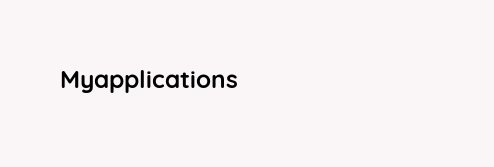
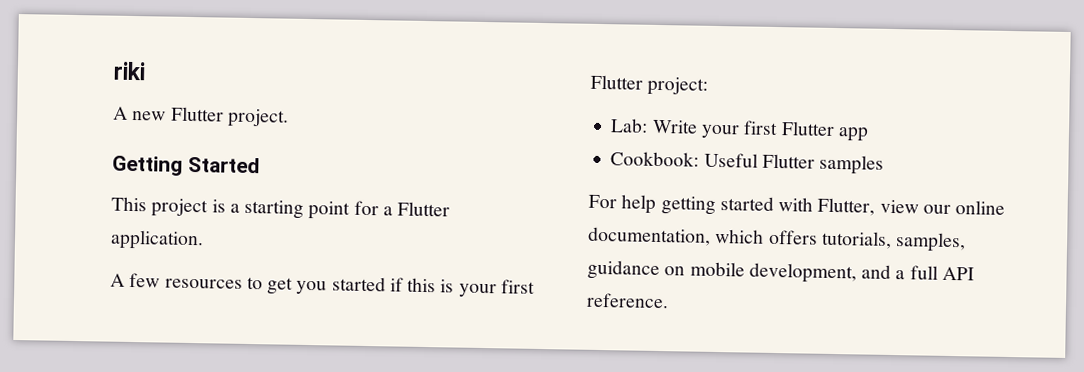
[60,70,238,93] Myapplications -> [113,61,146,81] [113,106,289,128] [112,155,260,176] [111,196,451,220] [110,229,204,251] [110,272,535,298] [590,74,709,96] [610,118,869,142] [610,151,885,175] [588,194,1006,216] [588,226,967,253] [587,259,975,284] [586,292,669,309] riki // A new Flutter project. // Getting Started // This project is a starting point for a Flutter application. // A few resources to get you started if this is your first Flutter project: // Lab: Write your first Flutter app // Cookbook: Useful Flutter samples // For help getting started with Flutter, view our online documentation, which offers tutorials, samples, guidance on mobile development, and a full API reference.

